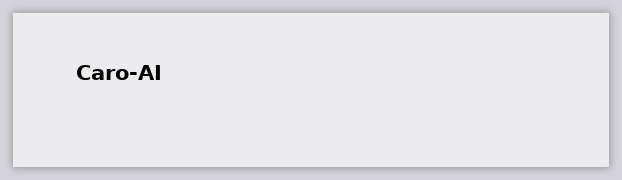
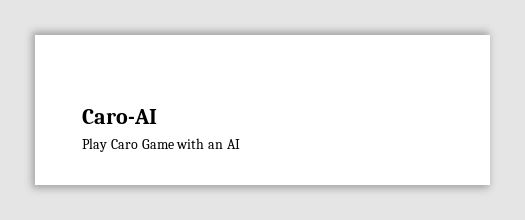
(162, 72) none -> [82,138,240,152] // Play Caro Game with an AI

